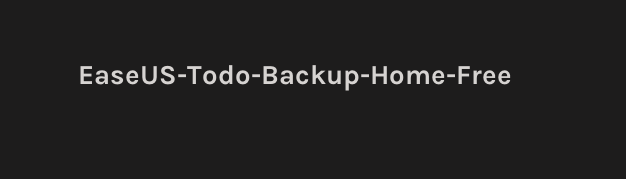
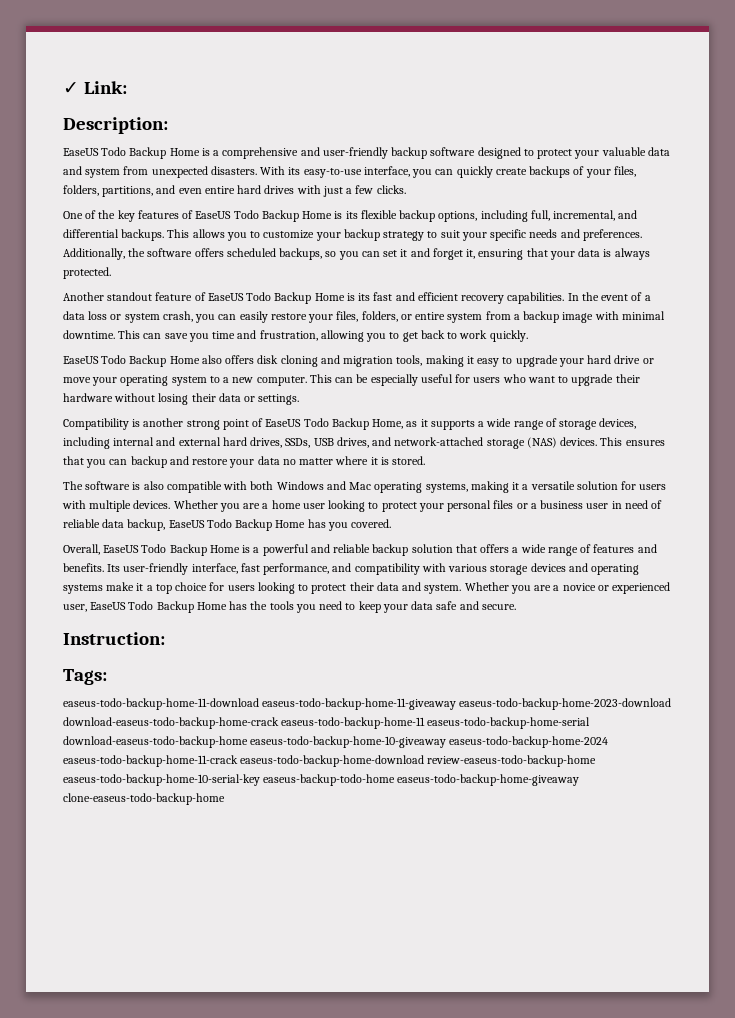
[78,65,512,91] EaseUS-Todo-Backup-Home-Free -> [63,81,127,94] [63,117,168,134] [63,147,670,159] [63,166,636,178] [63,185,406,197] [63,210,638,222] [63,229,642,241] [63,248,650,260] [63,267,111,279] [63,292,651,304] [63,311,665,323] [63,330,528,342] [63,355,654,367] [63,374,640,386] [63,393,300,405] [63,418,637,430] [63,437,665,449] [63,456,426,468] [63,481,667,493] [62,500,663,512] [63,519,392,531] [63,544,657,556] [63,563,640,575] [63,582,671,594] [63,601,516,613] [63,632,165,645] [63,669,107,685] [63,698,672,710] [63,717,591,729] [63,736,609,748] [63,755,597,767] [63,774,580,786] [63,793,225,805] ✓ Link: // Description: // EaseUS Todo Backup Home is a comprehensive and user-friendly backup software designed to protect your valuable data and system from unexpected disasters. With its easy-to-use interface, you can quickly create backups of your files, folders, partitions, and even entire hard drives with just a few clicks. // One of the key features of EaseUS Todo Backup Home is its flexible backup options, including full, incremental, and differential backups. This allows you to customize your backup strategy to suit your specific needs and preferences. Additionally, the software offers scheduled backups, so you can set it and forget it, ensuring that your data is always protected. // Another standout feature of EaseUS Todo Backup Home is its fast and efficient recovery capabilities. In the event of a data loss or system crash, you can easily restore your files, folders, or entire system from a backup image with minimal downtime. This can save you time and frustration, allowing you to get back to work quickly. // EaseUS Todo Backup Home also offers disk cloning and migration tools, making it easy to upgrade your hard drive or move your operating system to a new computer. This can be especially useful for users who want to upgrade their hardware without losing their data or settings. // Compatibility is another strong point of EaseUS Todo Backup Home, as it supports a wide range of storage devices, including internal and external hard drives, SSDs, USB drives, and network-attached storage (NAS) devices. This ensures that you can backup and restore your data no matter where it is stored. // The software is also compatible with both Windows and Mac operating systems, making it a versatile solution for users with multiple devices. Whether you are a home user looking to protect your personal files or a business user in need of reliable data backup, EaseUS Todo Backup Home has you covered. // Overall, EaseUS Todo Backup Home is a powerful and reliable backup solution that offers a wide range of features and benefits. Its user-friendly interface, fast performance, and compatibility with various storage devices and operating systems make it a top choice for users looking to protect their data and system. Whether you are a novice or experienced user, EaseUS Todo Backup Home has the tools you need to keep your data safe and secure. // Instruction: // Tags: // easeus-todo-backup-home-11-download easeus-todo-backup-home-11-giveaway easeus-todo-backup-home-2023-download download-easeus-todo-backup-home-crack easeus-todo-backup-home-11 easeus-todo-backup-home-serial download-easeus-todo-backup-home easeus-todo-backup-home-10-giveaway easeus-todo-backup-home-2024 easeus-todo-backup-home-11-crack easeus-todo-backup-home-download review-easeus-todo-backup-home easeus-todo-backup-home-10-serial-key easeus-backup-todo-home easeus-todo-backup-home-giveaway clone-easeus-todo-backup-home

